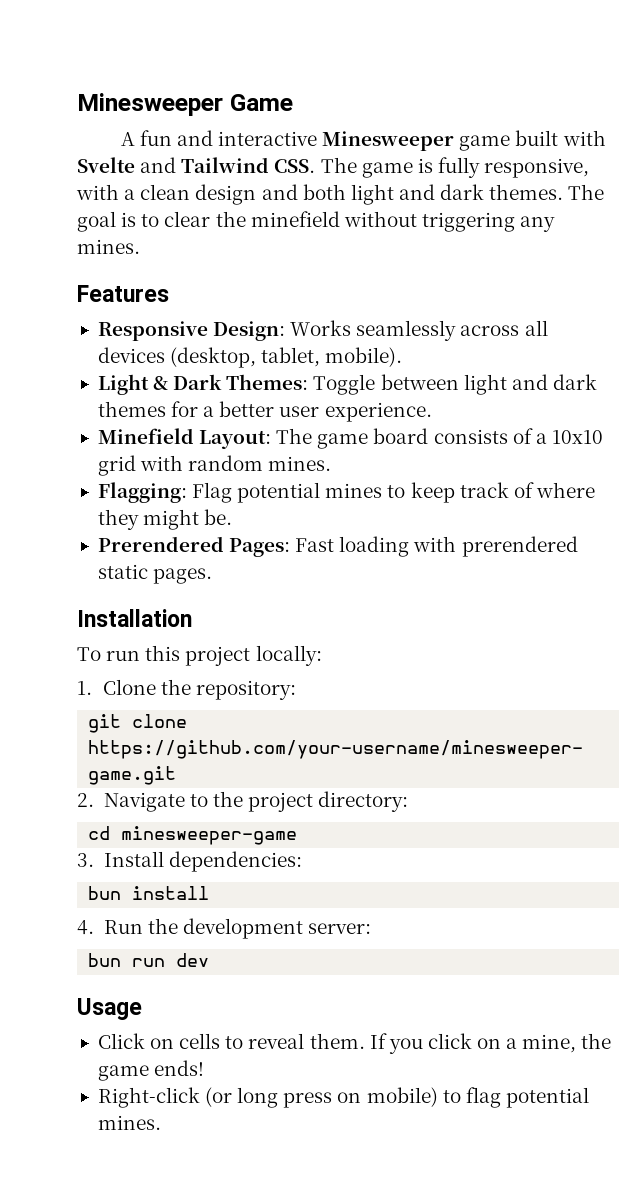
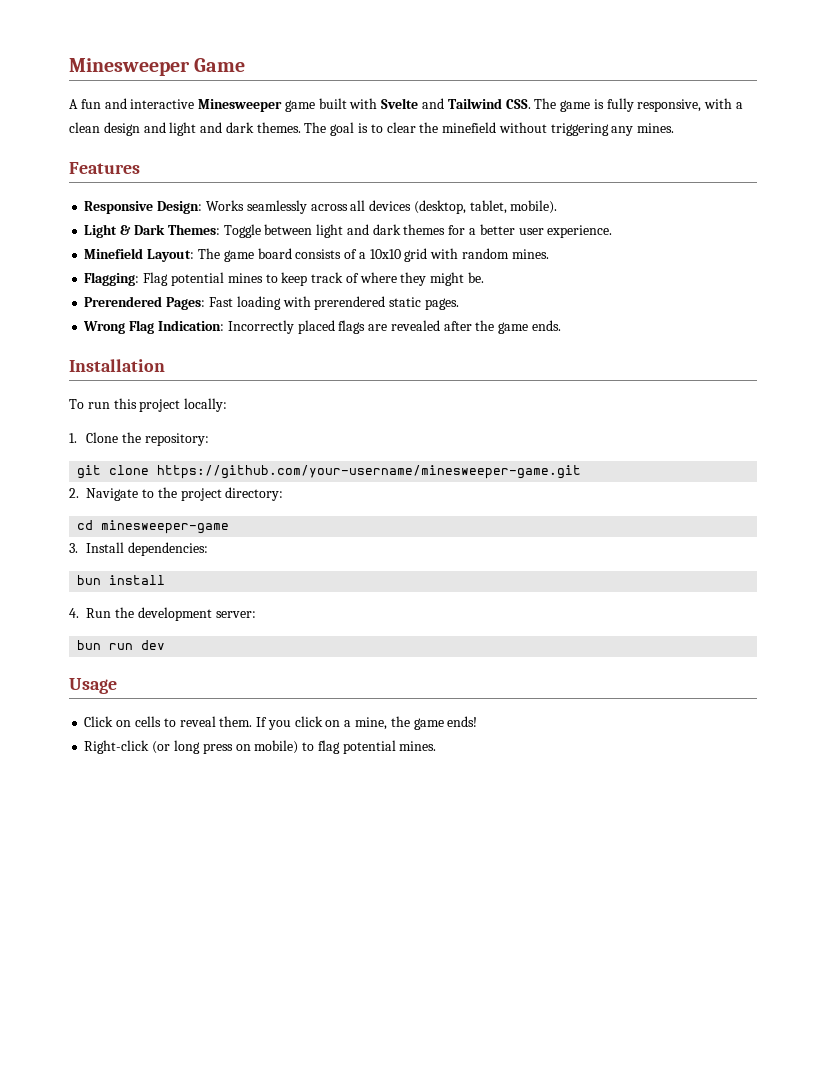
[302,184,346,200] both -> (166, 127) none
(213, 576) none -> [83,320,561,334] // Wrong Flag Indication: Incorrectly placed flags are revealed after the game ends.

